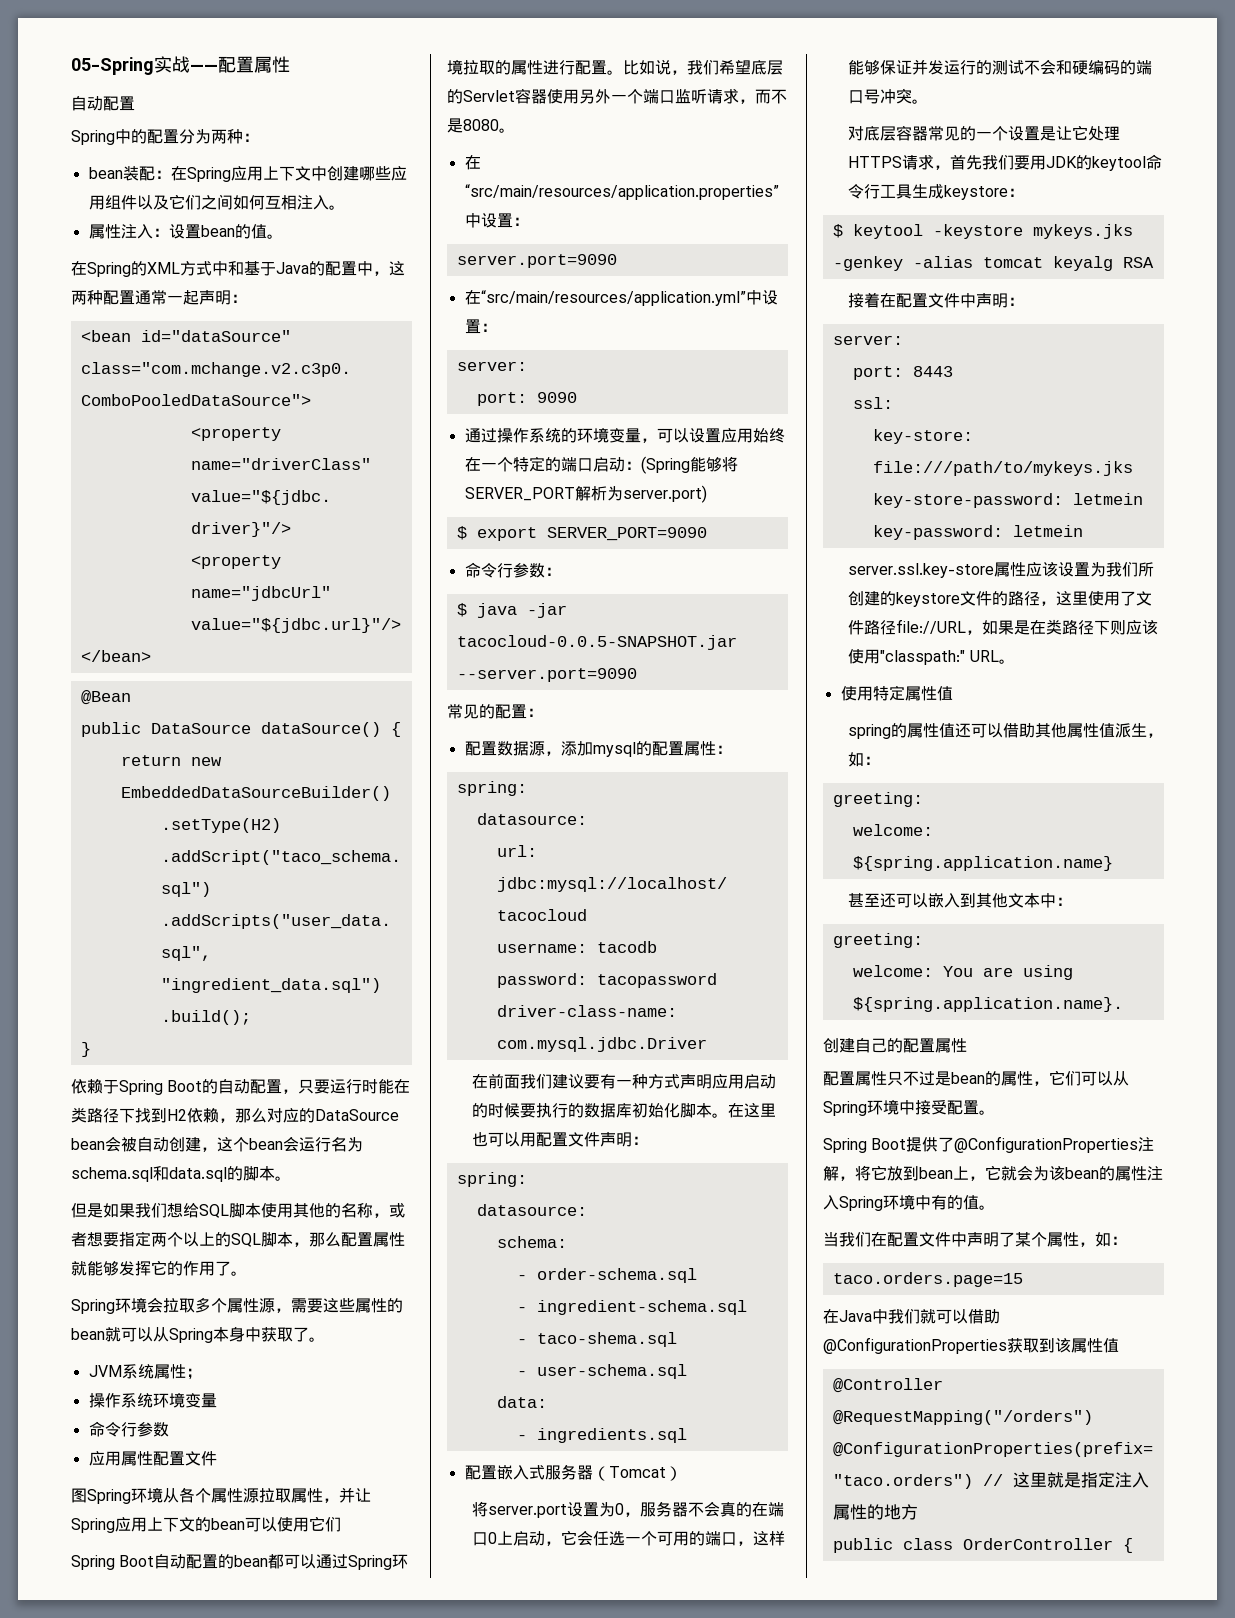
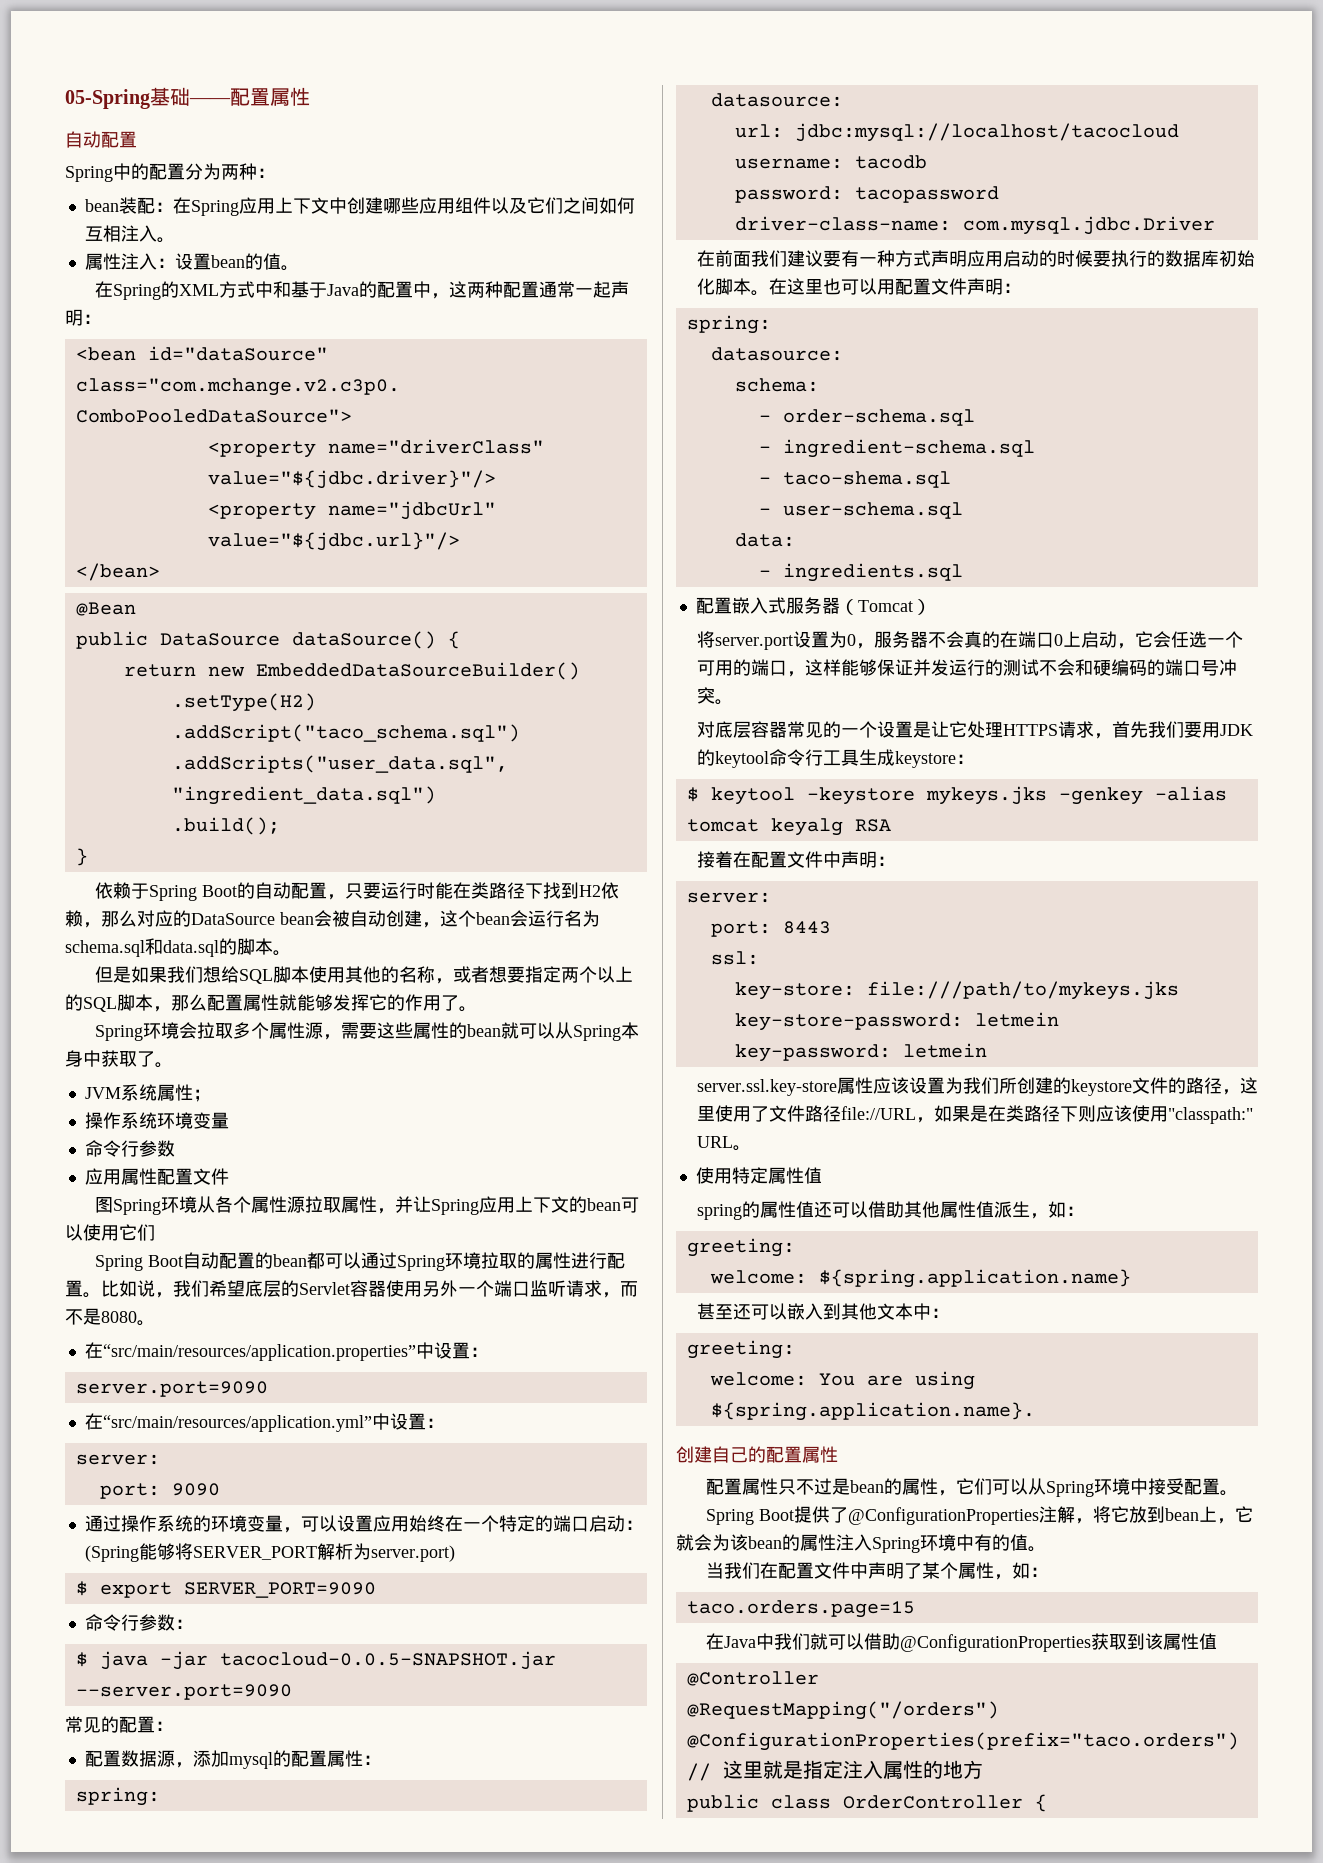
[154,56,190,73] 实战 -> [150,87,190,106] 基础

